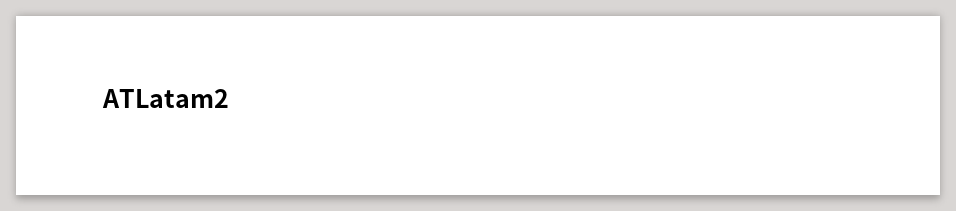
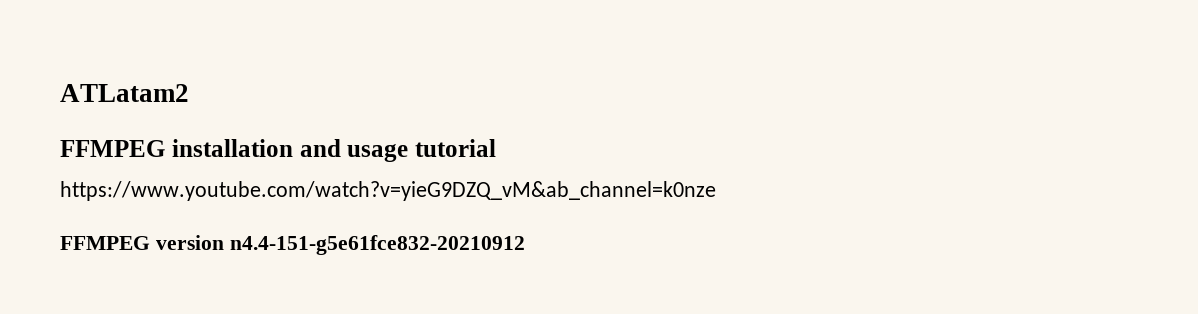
(229, 98) none -> [60,139,496,162] [60,181,716,201] [60,235,525,255] // FFMPEG installation and usage tutorial // https://www.youtube.com/watch?v=yieG9DZQ_vM&ab_channel=k0nze // FFMPEG version n4.4-151-g5e61fce832-20210912

